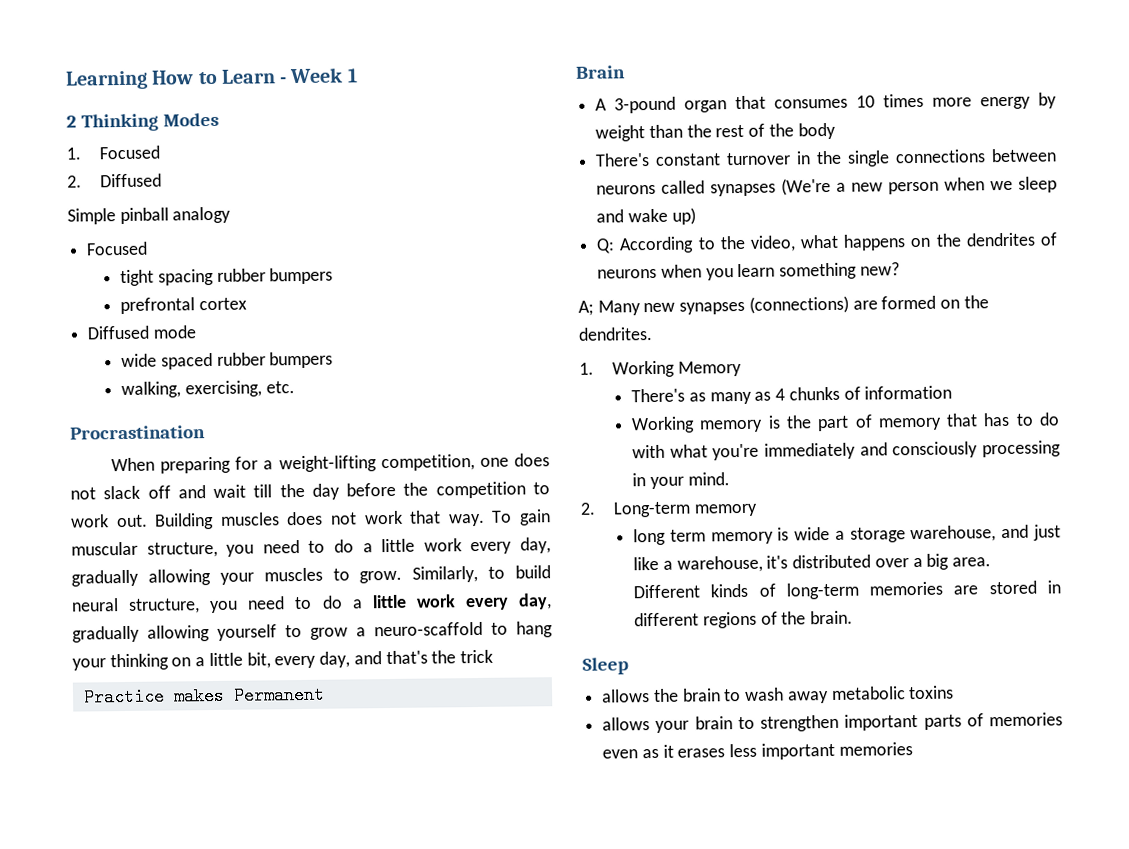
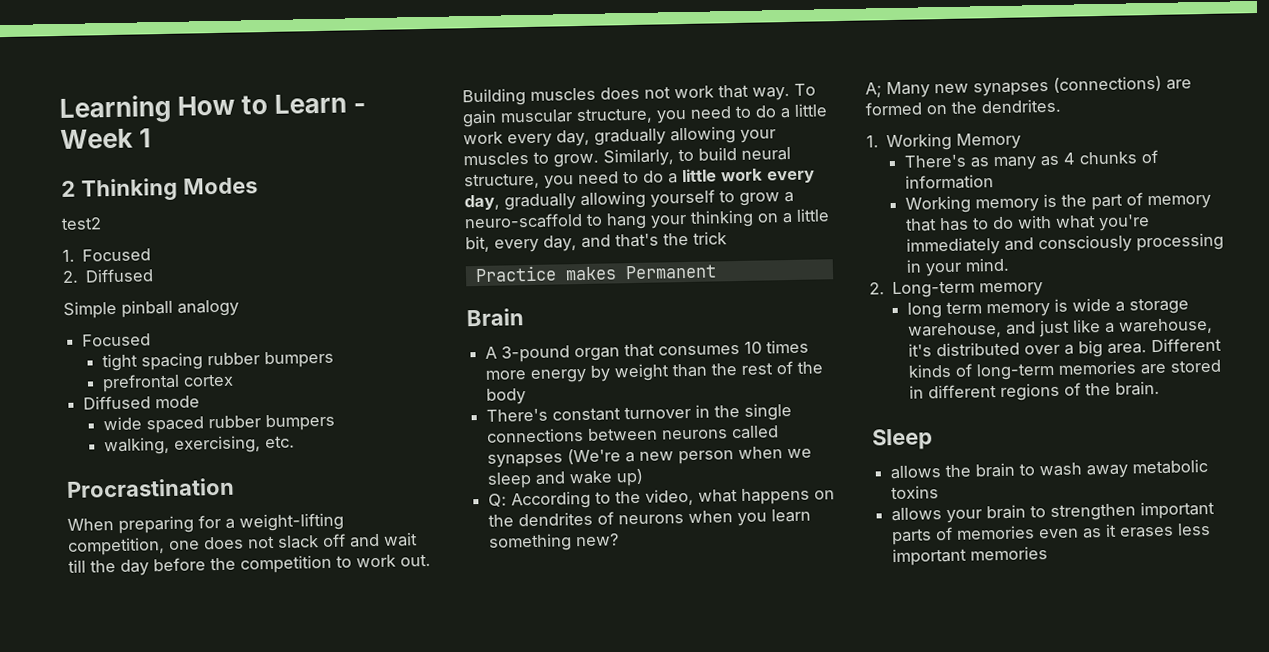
(219, 119) none -> [61,217,102,230] // test2

